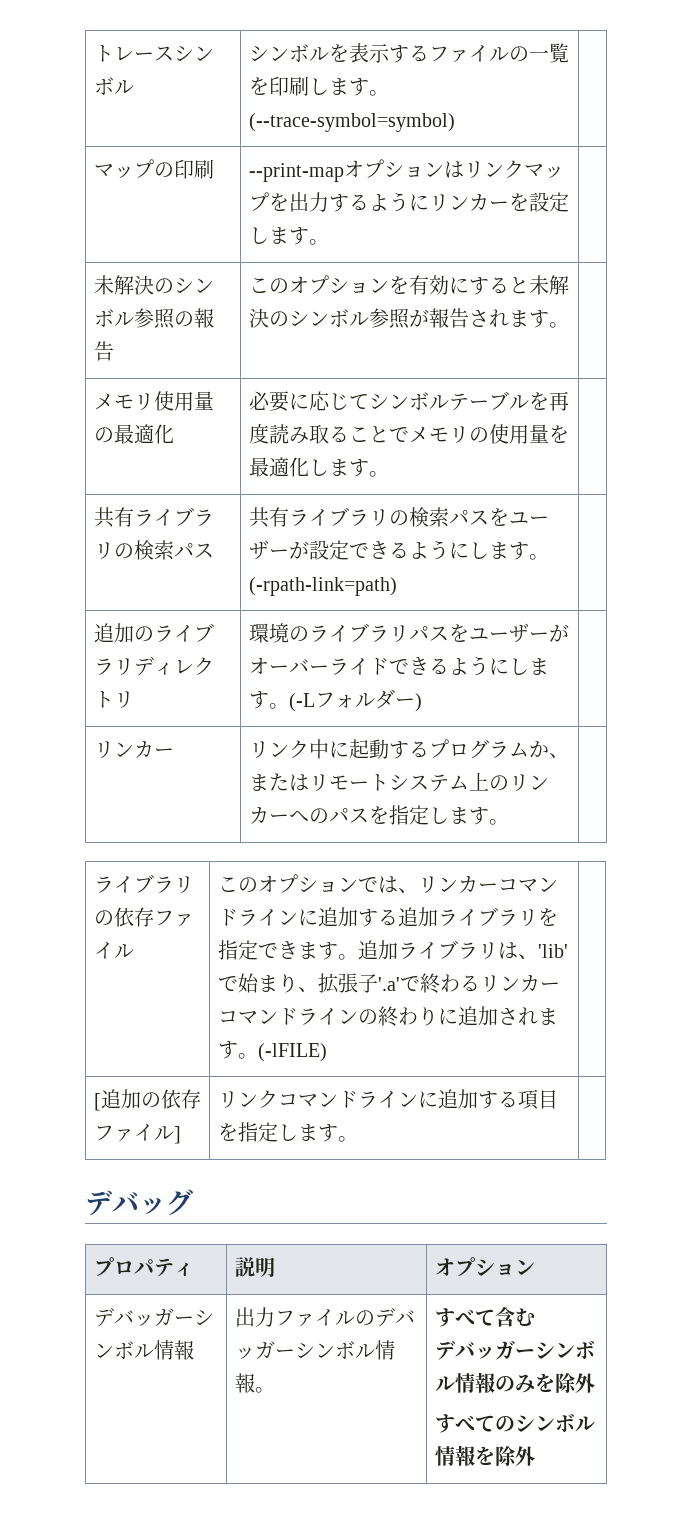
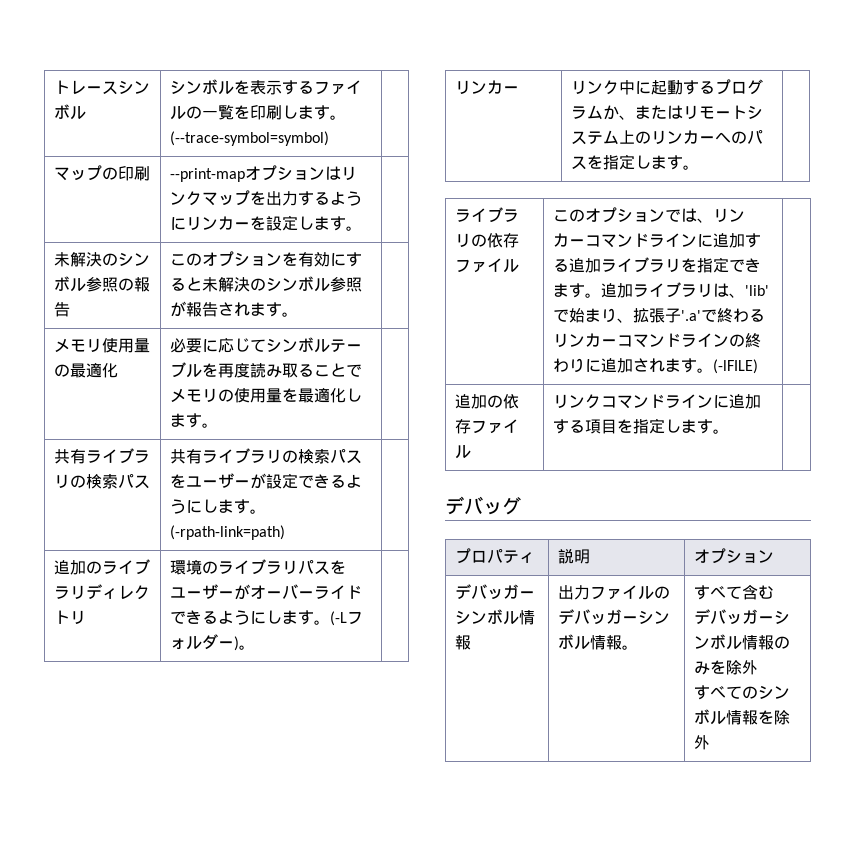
(422, 702) none -> [238,645,255,650] 。
[93,1093,101,1111] [ -> (758, 366) none
[173,1126,181,1144] ] -> (471, 452) none

